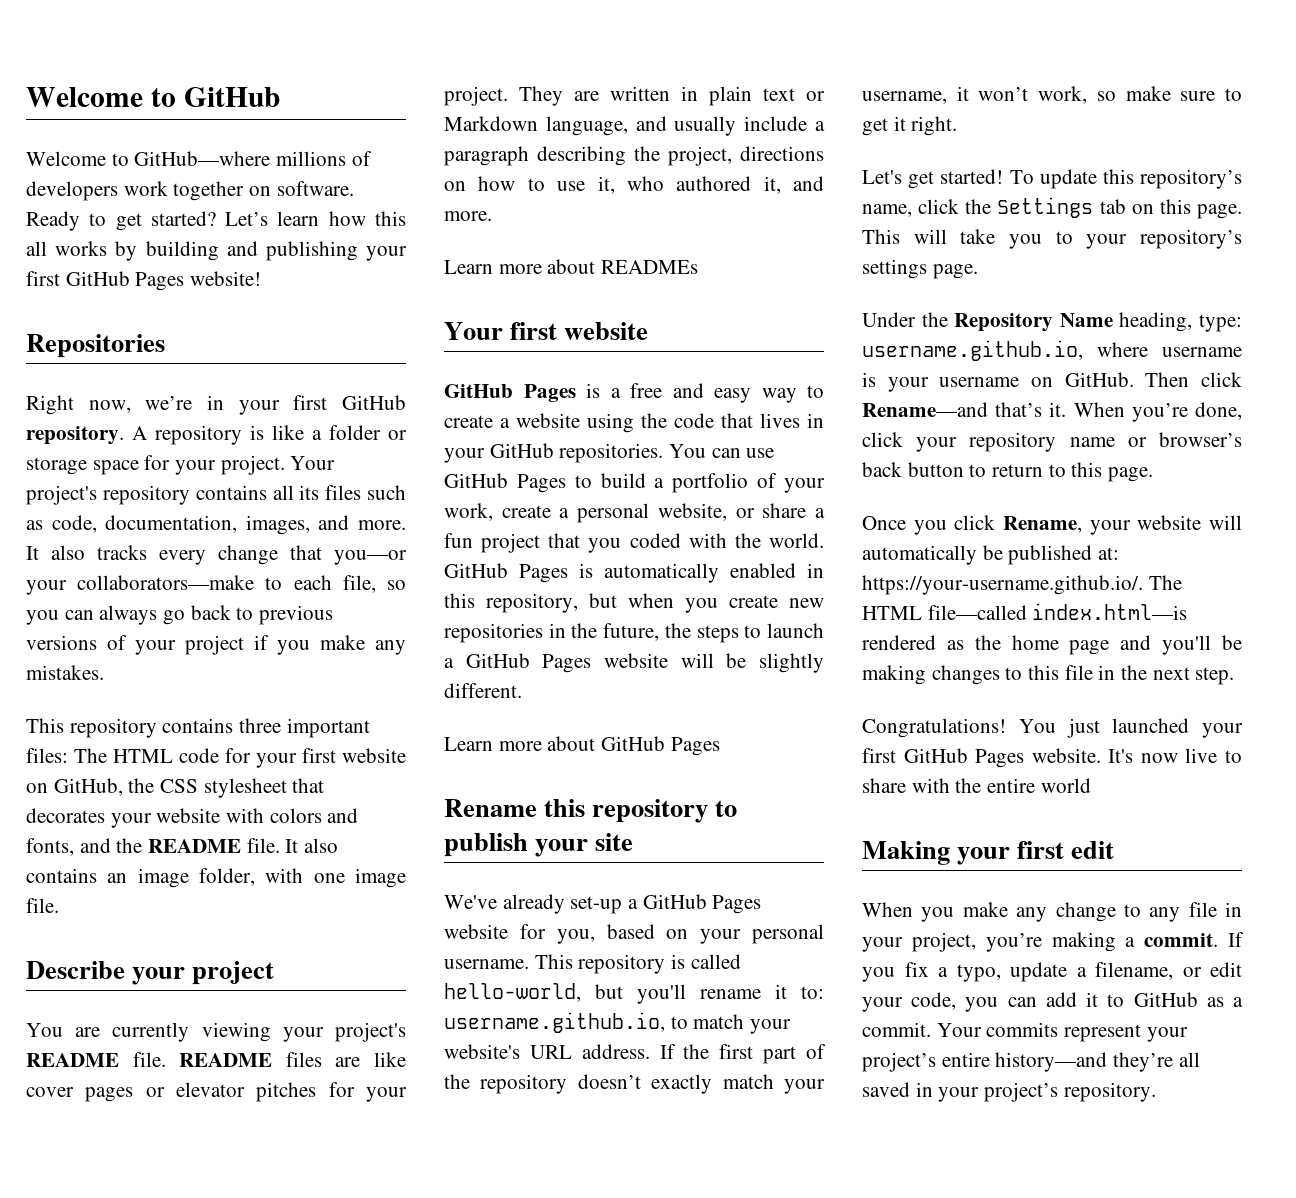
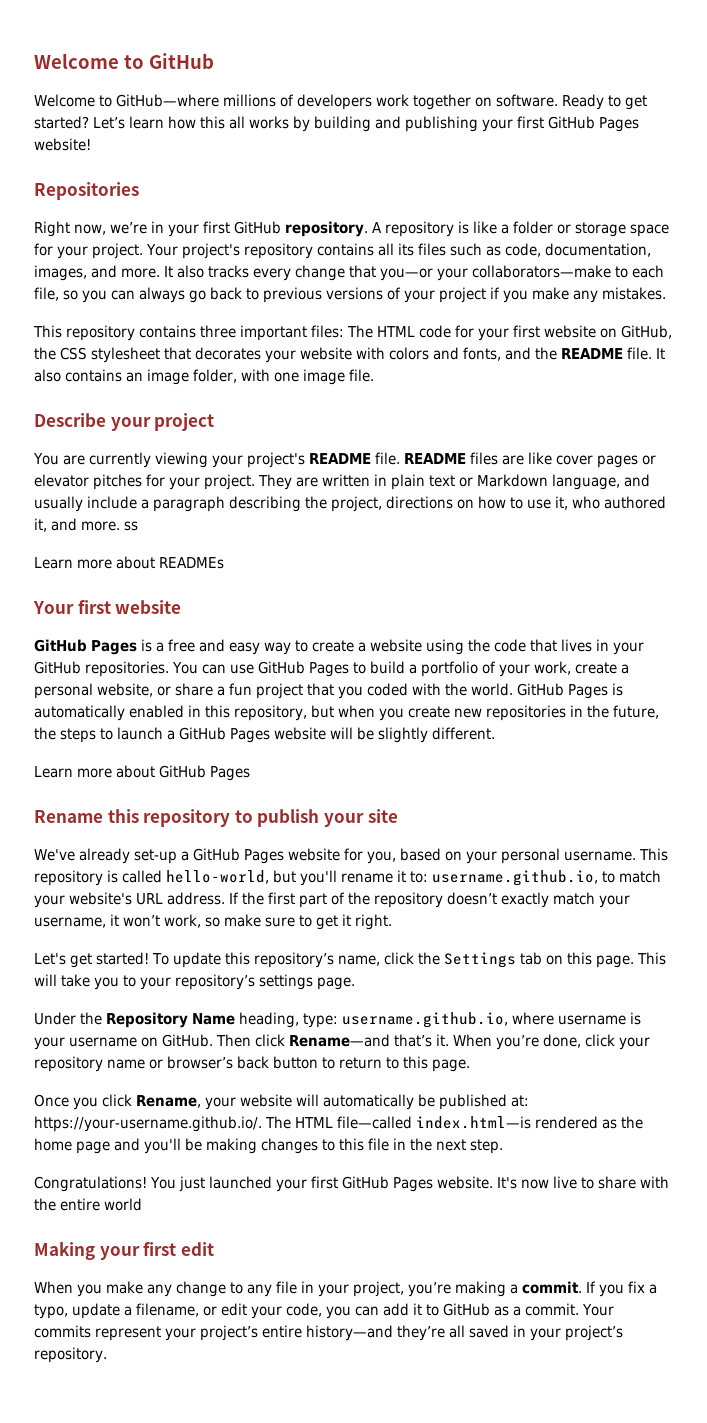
(492, 216) none -> [124,521,138,531] ss

